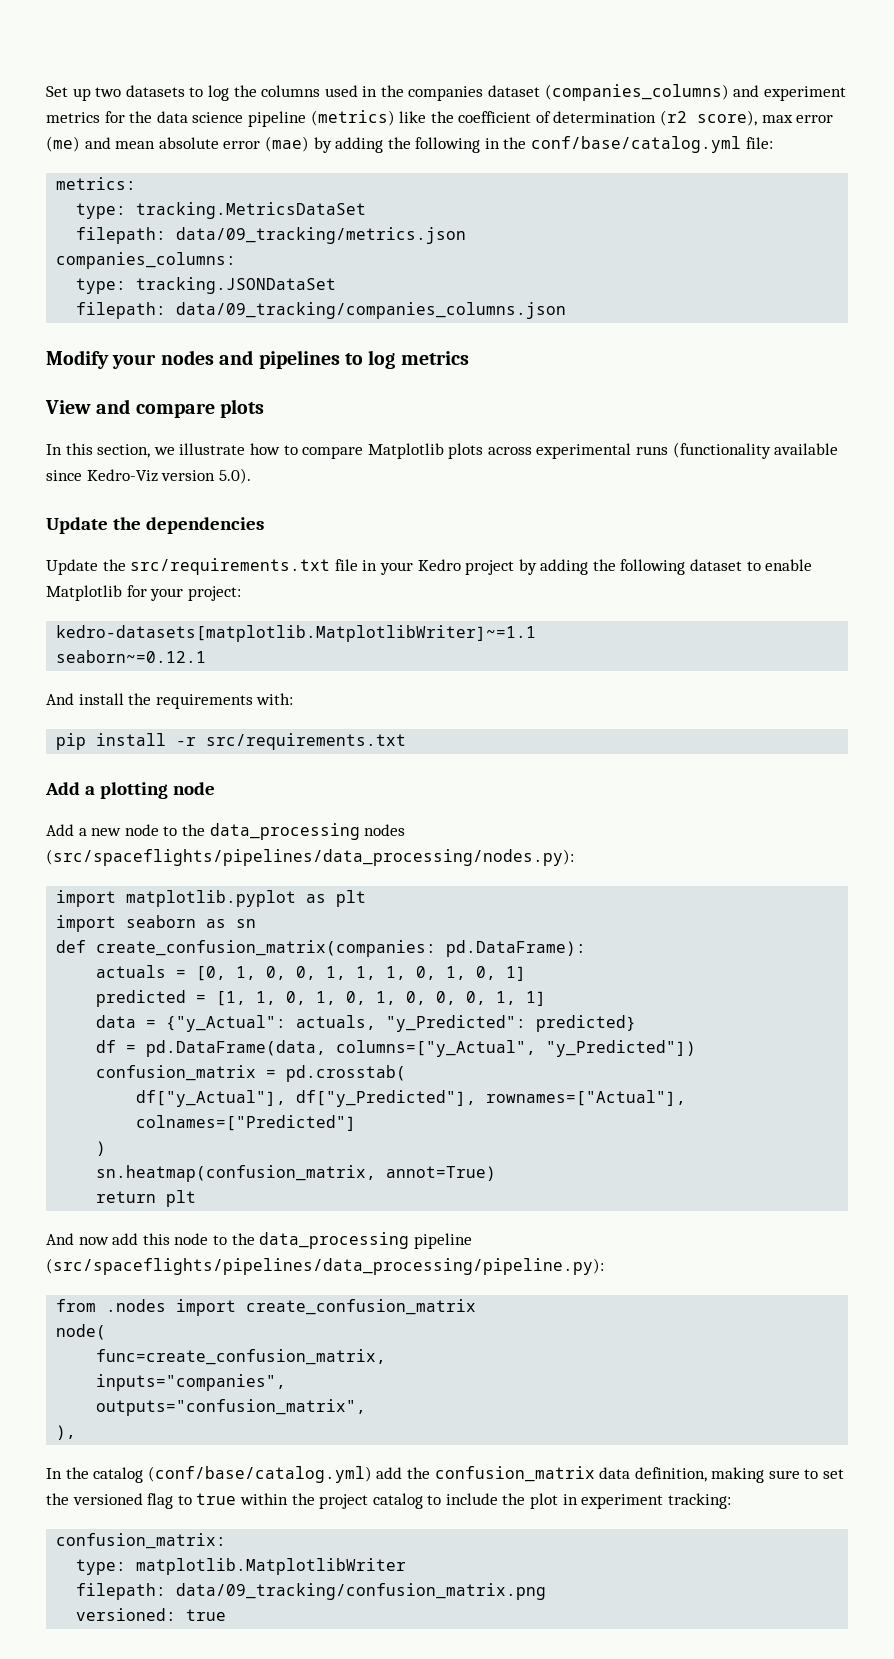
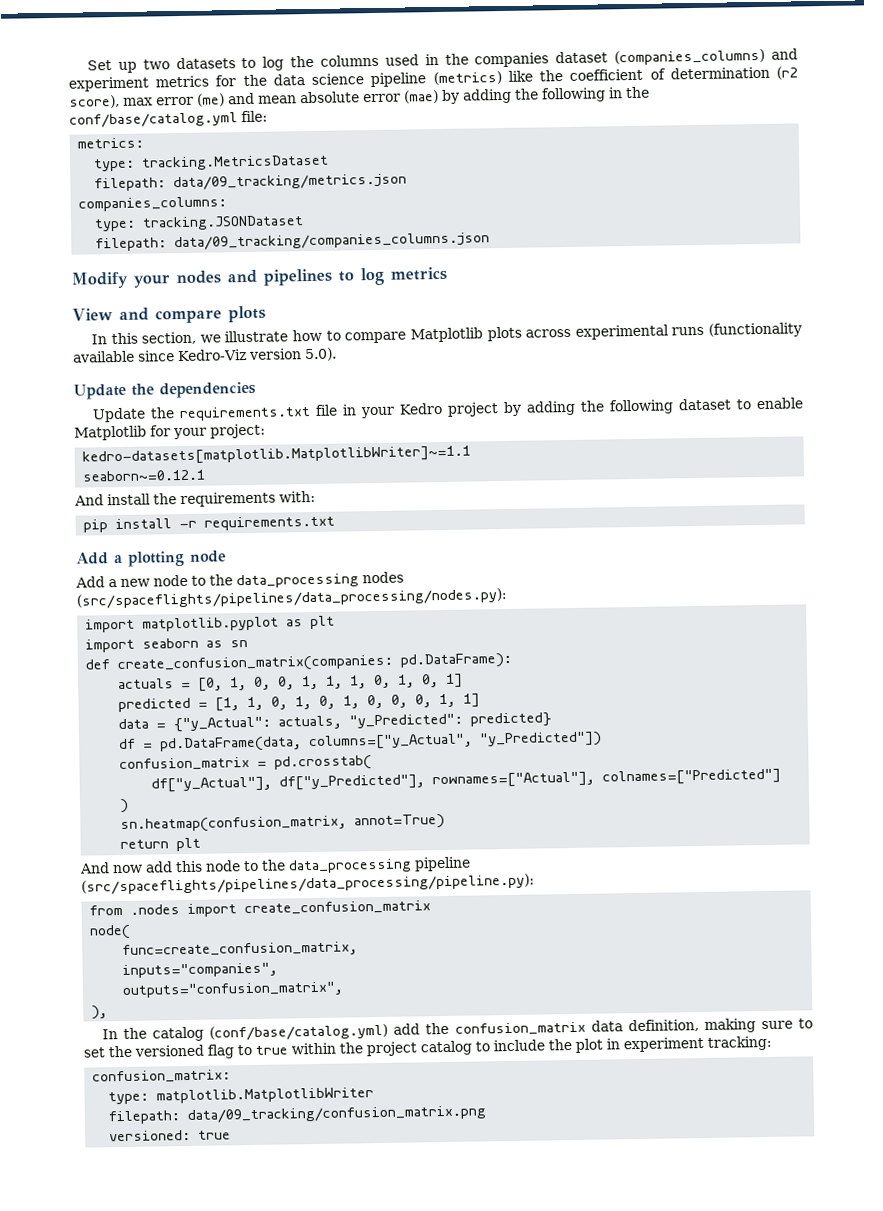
[136,202,367,219] tracking.MetricsDataSet -> [142,154,330,171] tracking.MetricsDataset
[136,277,337,294] tracking.JSONDataSet -> [142,215,305,231] tracking.JSONDataset
[130,558,331,575] src/requirements.txt -> [179,406,312,422] requirements.txt
[206,733,407,750] src/requirements.txt -> [204,515,336,531] requirements.txt

